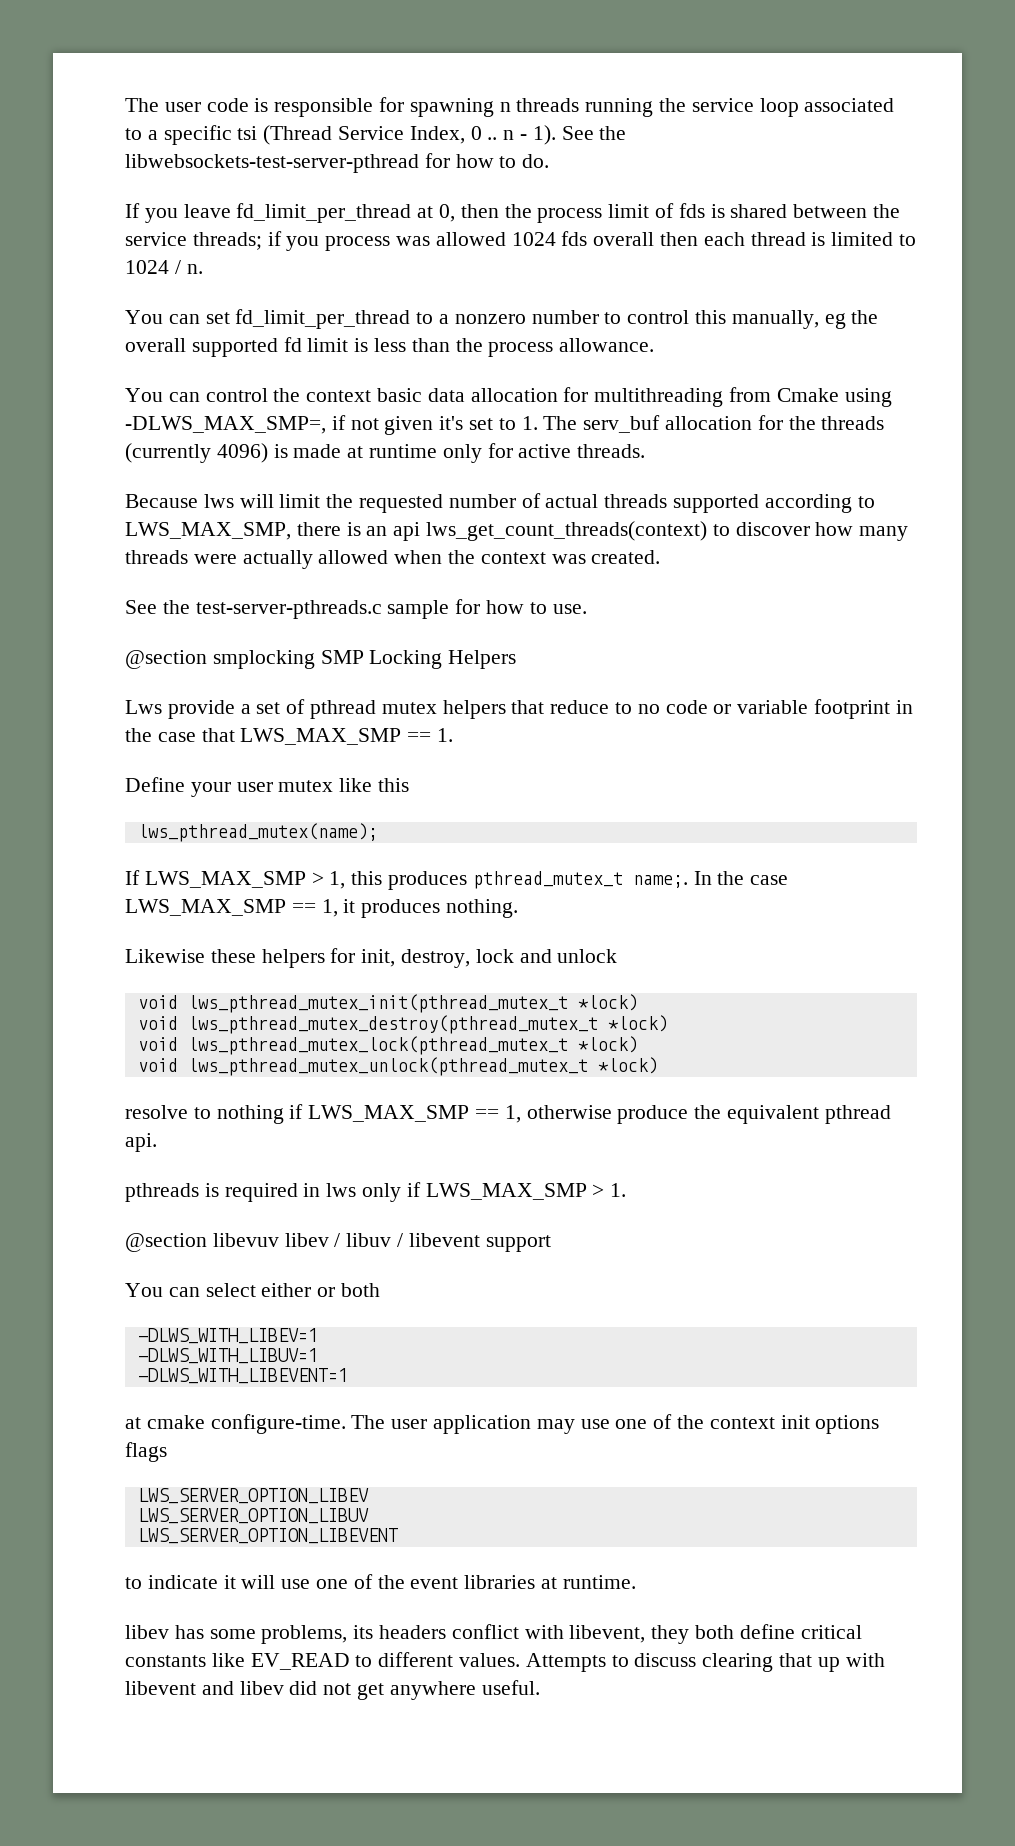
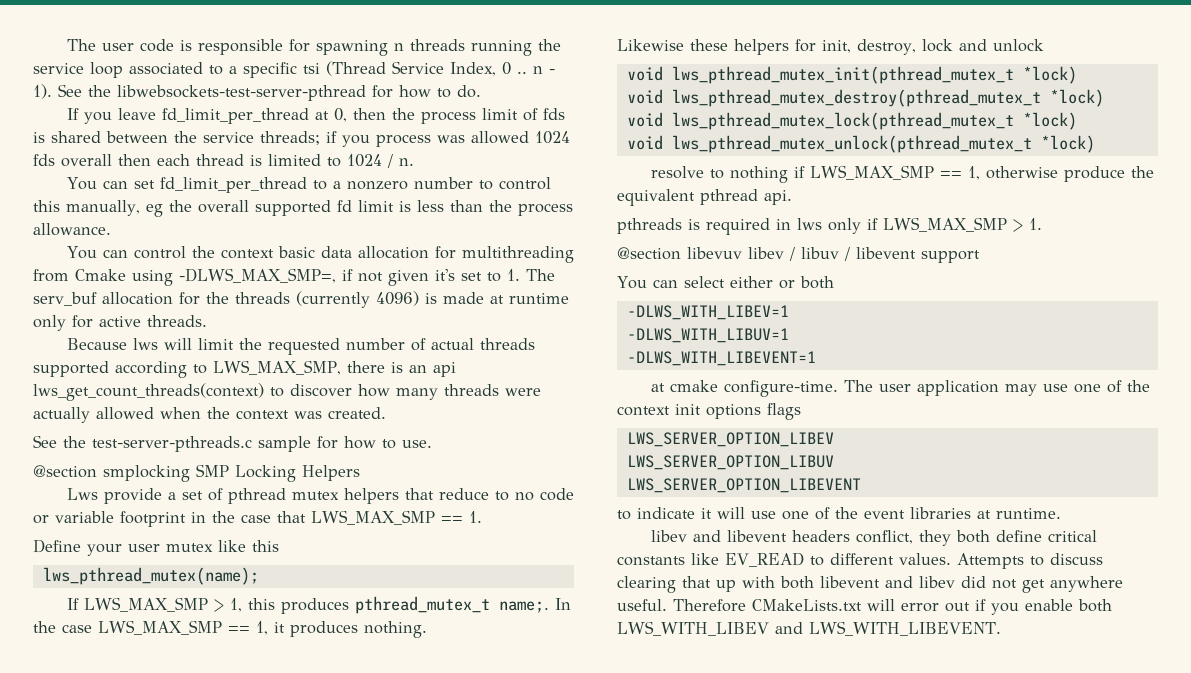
[174,1624,646,1644] has some problems, its headers conflict with libevent, -> [692,530,913,544] and libevent headers conflict,
(885, 1660) none -> [780,576,814,589] both
(540, 1687) none -> [673,599,1112,615] [617,621,1001,636] Therefore CMakeLists.txt will error out if you enable both LWS_WITH_LIBEV and LWS_WITH_LIBEVENT.

